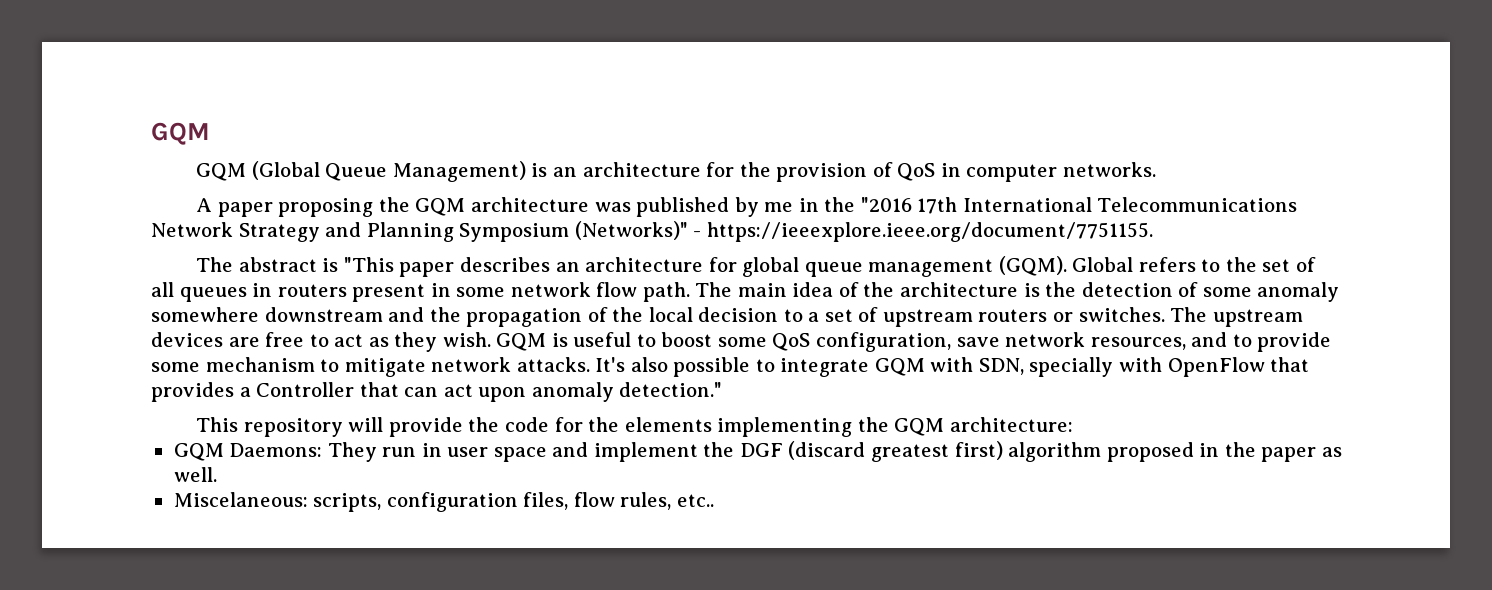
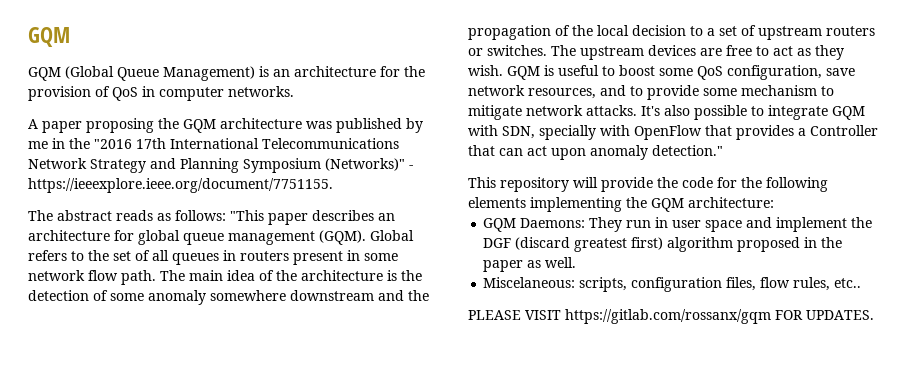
[322,258,339,272] is -> [116,210,226,221] reads as follows:
(620, 424) none -> [766,177,828,192] following
(714, 500) none -> [468,309,874,324] // PLEASE VISIT https://gitlab.com/rossanx/gqm FOR UPDATES.

